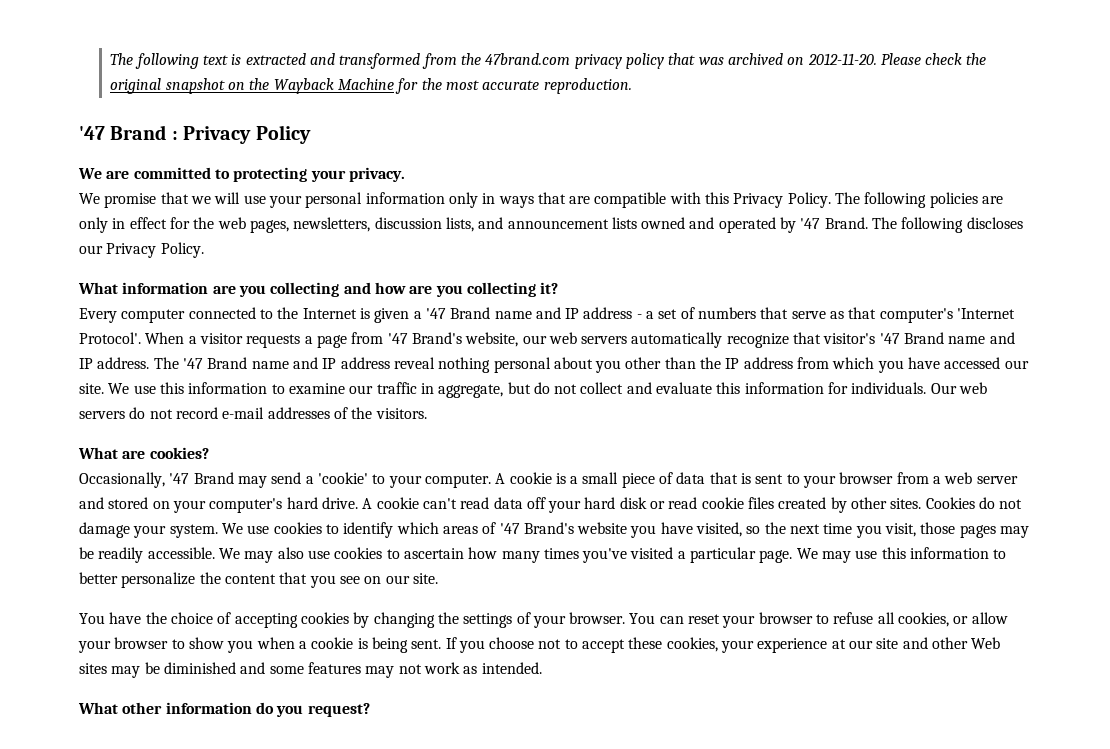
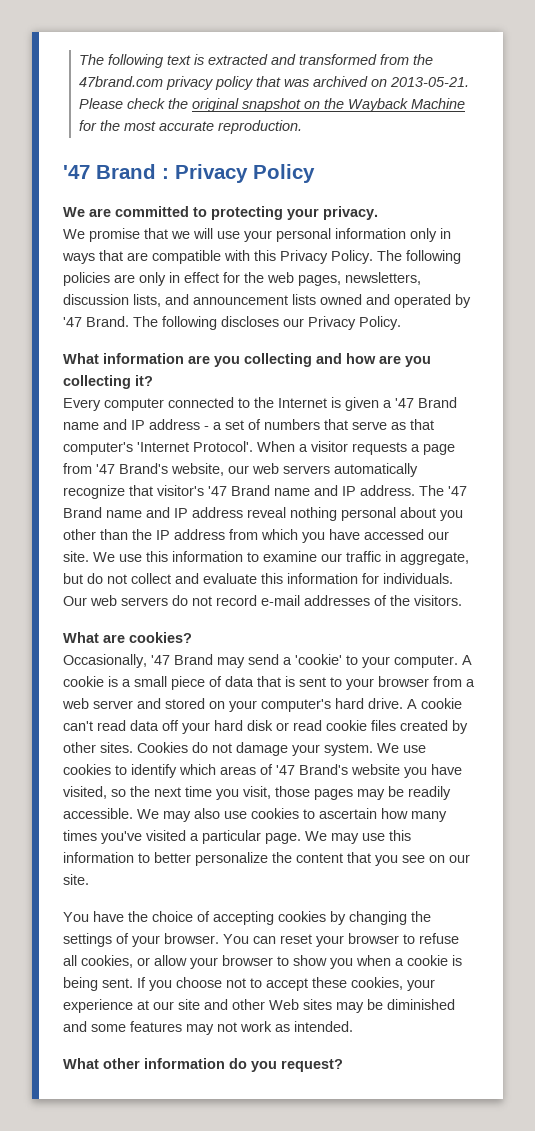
[807,53,877,65] 2012-11-20. -> [390,77,470,87] 2013-05-21.

